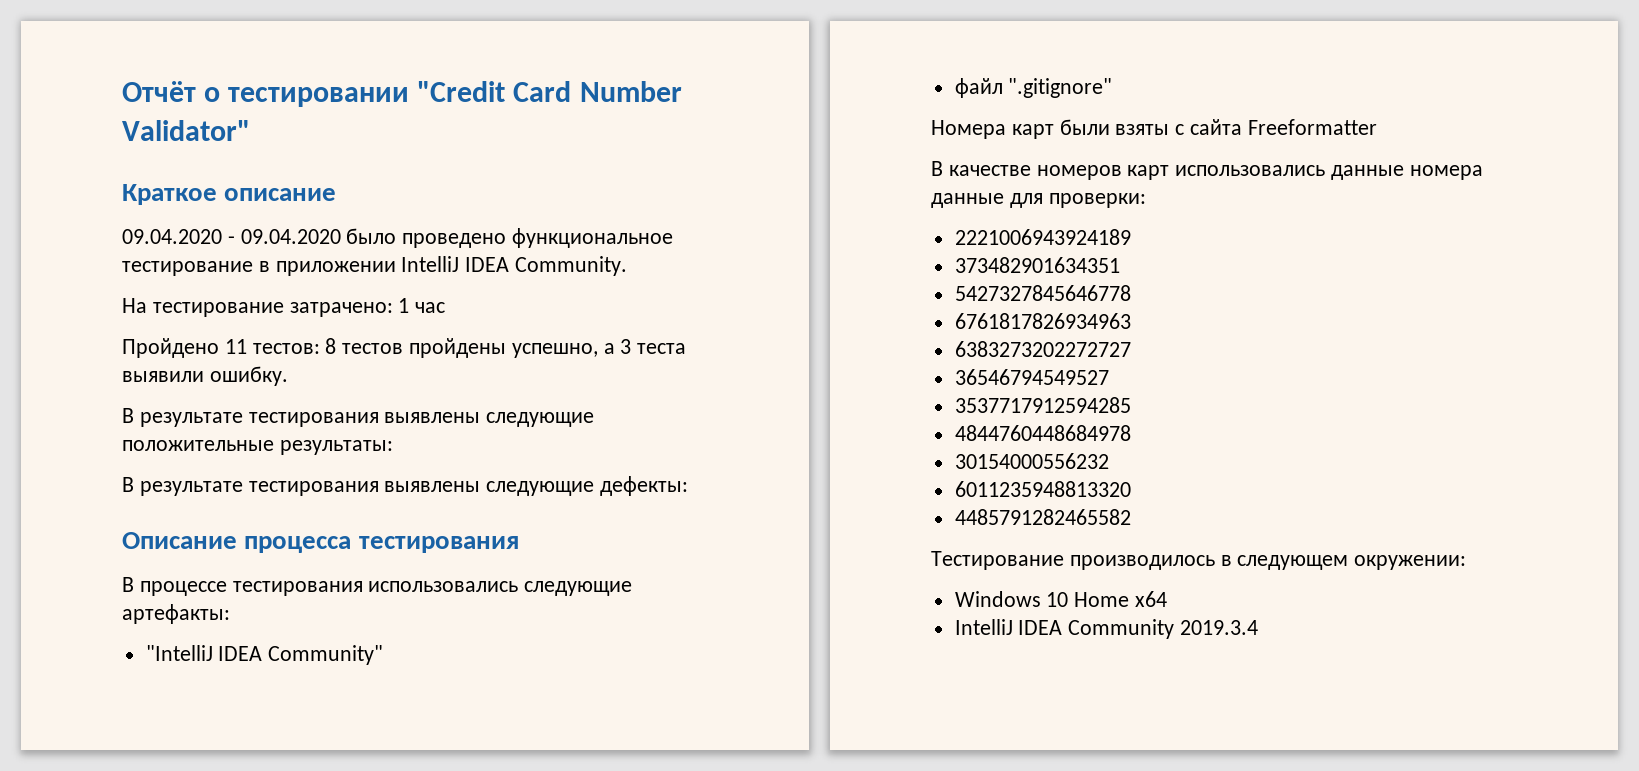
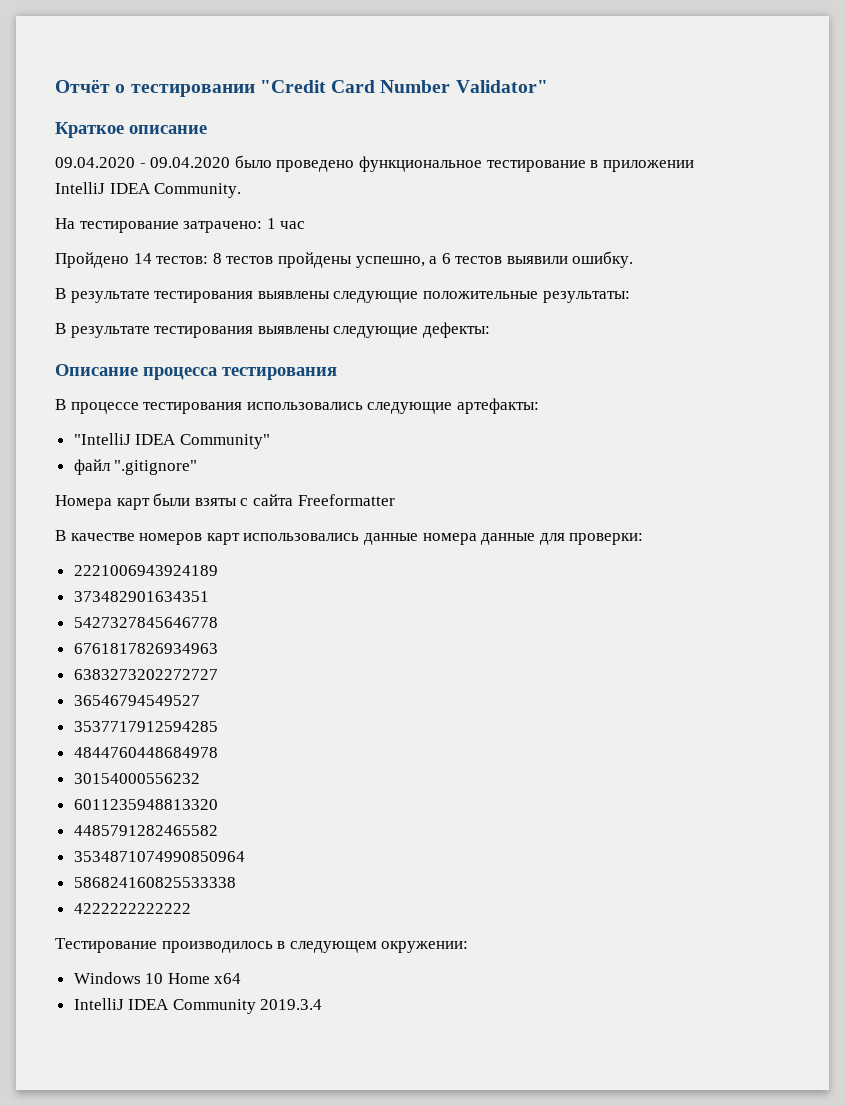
[224,339,247,354] 11 -> [133,253,152,264] 14
[620,339,687,354] 3 теста -> [441,253,503,264] 6 тестов
(1131, 517) none -> [73,851,245,862] [73,877,236,888] [73,903,191,914] // 3534871074990850964 // 586824160825533338 // 4222222222222

